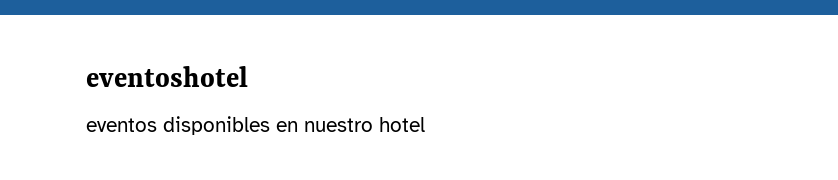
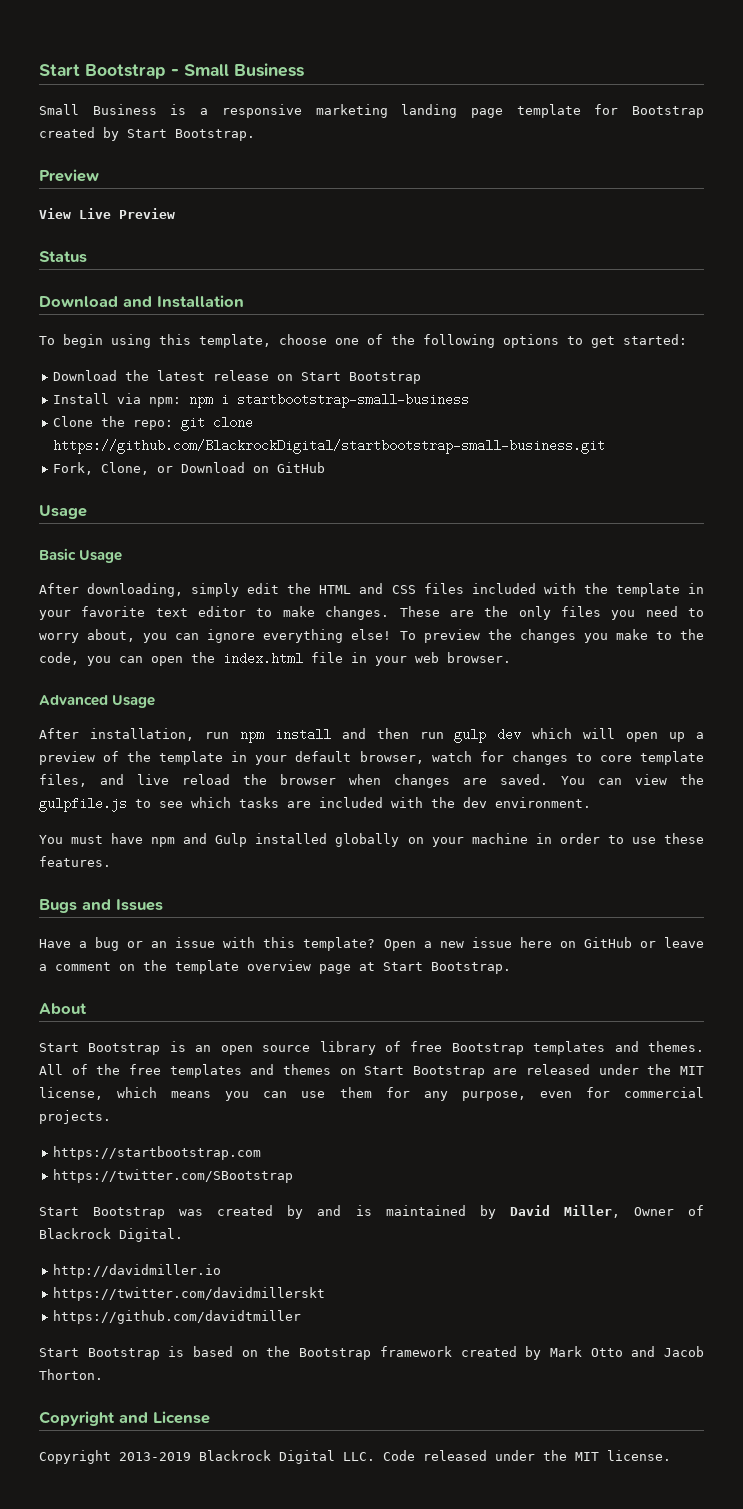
[86,66,248,87] [86,116,425,135] eventoshotel // eventos disponibles en nuestro hotel -> [39,63,304,79] [39,104,704,118] [39,127,255,141] [39,169,99,182] [39,208,175,219] [39,251,87,263] [39,295,244,308] [39,334,687,348] [53,370,422,384] [53,393,470,408] [53,416,254,431] [53,439,606,454] [53,462,326,475] [39,505,87,519] [39,548,123,563] [39,583,705,597] [39,606,704,620] [39,629,704,643] [39,652,511,666] [39,695,156,708] [39,728,705,743] [39,751,705,765] [39,774,704,788] [39,797,591,812] [39,833,705,847] [39,856,111,867] [39,899,163,913] [39,937,704,951] [39,960,511,974] [39,1003,87,1014] [39,1041,704,1055] [39,1064,704,1078] [39,1087,704,1101] [39,1110,111,1124] [53,1146,262,1160] [53,1169,294,1183] [39,1205,704,1219] [39,1228,183,1242] [53,1264,222,1278] [53,1287,326,1301] [53,1310,302,1324] [39,1346,705,1360] [39,1369,103,1380] [39,1411,210,1426] [39,1450,671,1464] Start Bootstrap - Small Business // Small Business is a responsive marketing landing page template for Bootstrap created by Start Bootstrap. // Preview // View Live Preview // Status // Download and Installation // To begin using this template, choose one of the following options to get started: // Download the latest release on Start Bootstrap // Install via npm: npm i startbootstrap-small-business // Clone the repo: git clone https://github.com/BlackrockDigital/startbootstrap-small-business.git // Fork, Clone, or Download on GitHub // Usage // Basic Usage // After downloading, simply edit the HTML and CSS files included with the template in your favorite text editor to make changes. These are the only files you need to worry about, you can ignore everything else! To preview the changes you make to the code, you can open the index.html file in your web browser. // Advanced Usage // After installation, run npm install and then run gulp dev which will open up a preview of the template in your default browser, watch for changes to core template files, and live reload the browser when changes are saved. You can view the gulpfile.js to see which tasks are included with the dev environment. // You must have npm and Gulp installed globally on your machine in order to use these features. // Bugs and Issues // Have a bug or an issue with this template? Open a new issue here on GitHub or leave a comment on the template overview page at Start Bootstrap. // About // Start Bootstrap is an open source library of free Bootstrap templates and themes. All of the free templates and themes on Start Bootstrap are released under the MIT license, which means you can use them for any purpose, even for commercial projects. // https://startbootstrap.com // https://twitter.com/SBootstrap // Start Bootstrap was created by and is maintained by David Miller, Owner of Blackrock Digital. // http://davidmiller.io // https://twitter.com/davidmillerskt // https://github.com/davidtmiller // Start Bootstrap is based on the Bootstrap framework created by Mark Otto and Jacob Thorton. // Copyright and License // Copyright 2013-2019 Blackrock Digital LLC. Code released under the MIT license.

